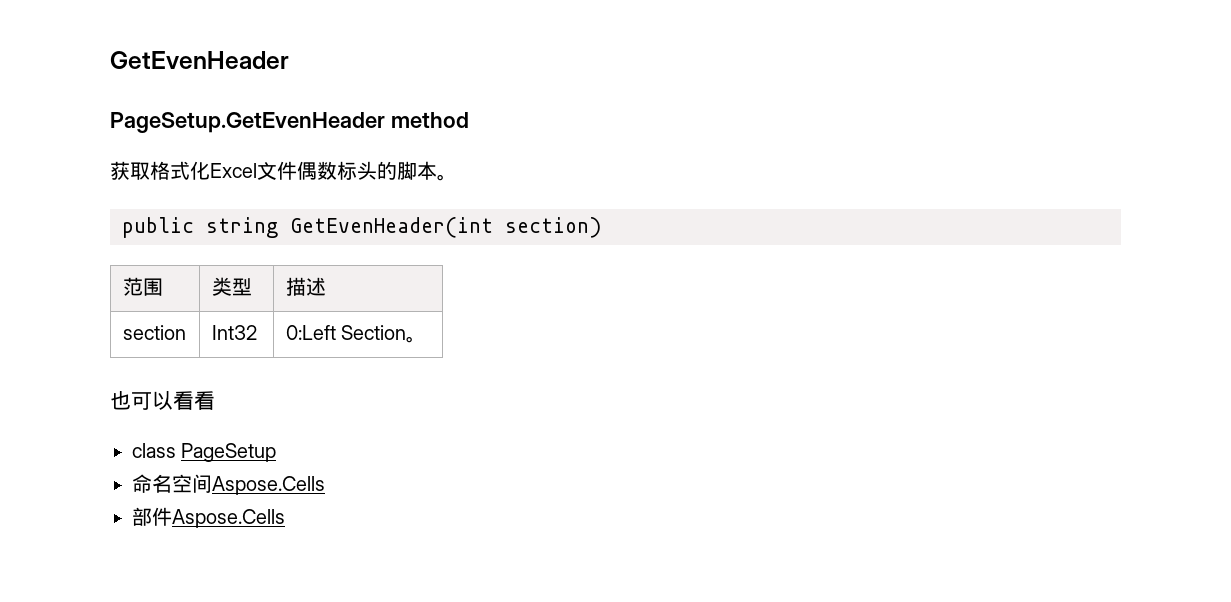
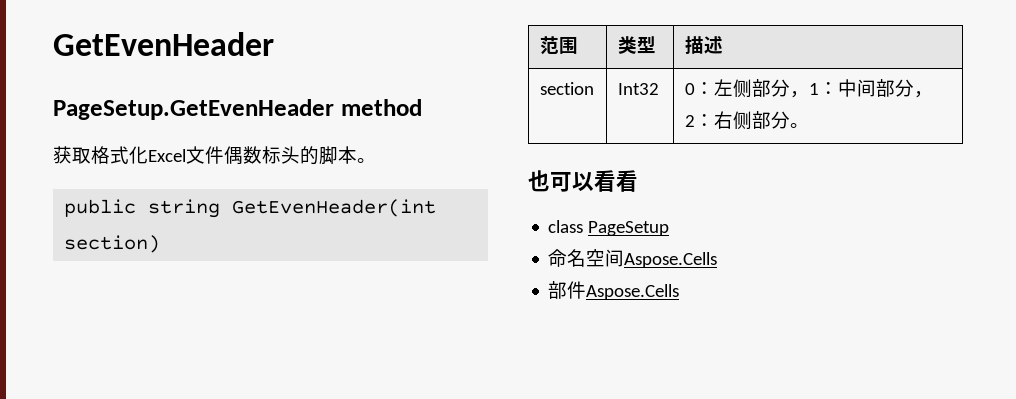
[285,325,407,340] 0:Left Section -> [684,79,933,98] [684,111,790,130] 0：左侧部分，1：中间部分，2：右侧部分

